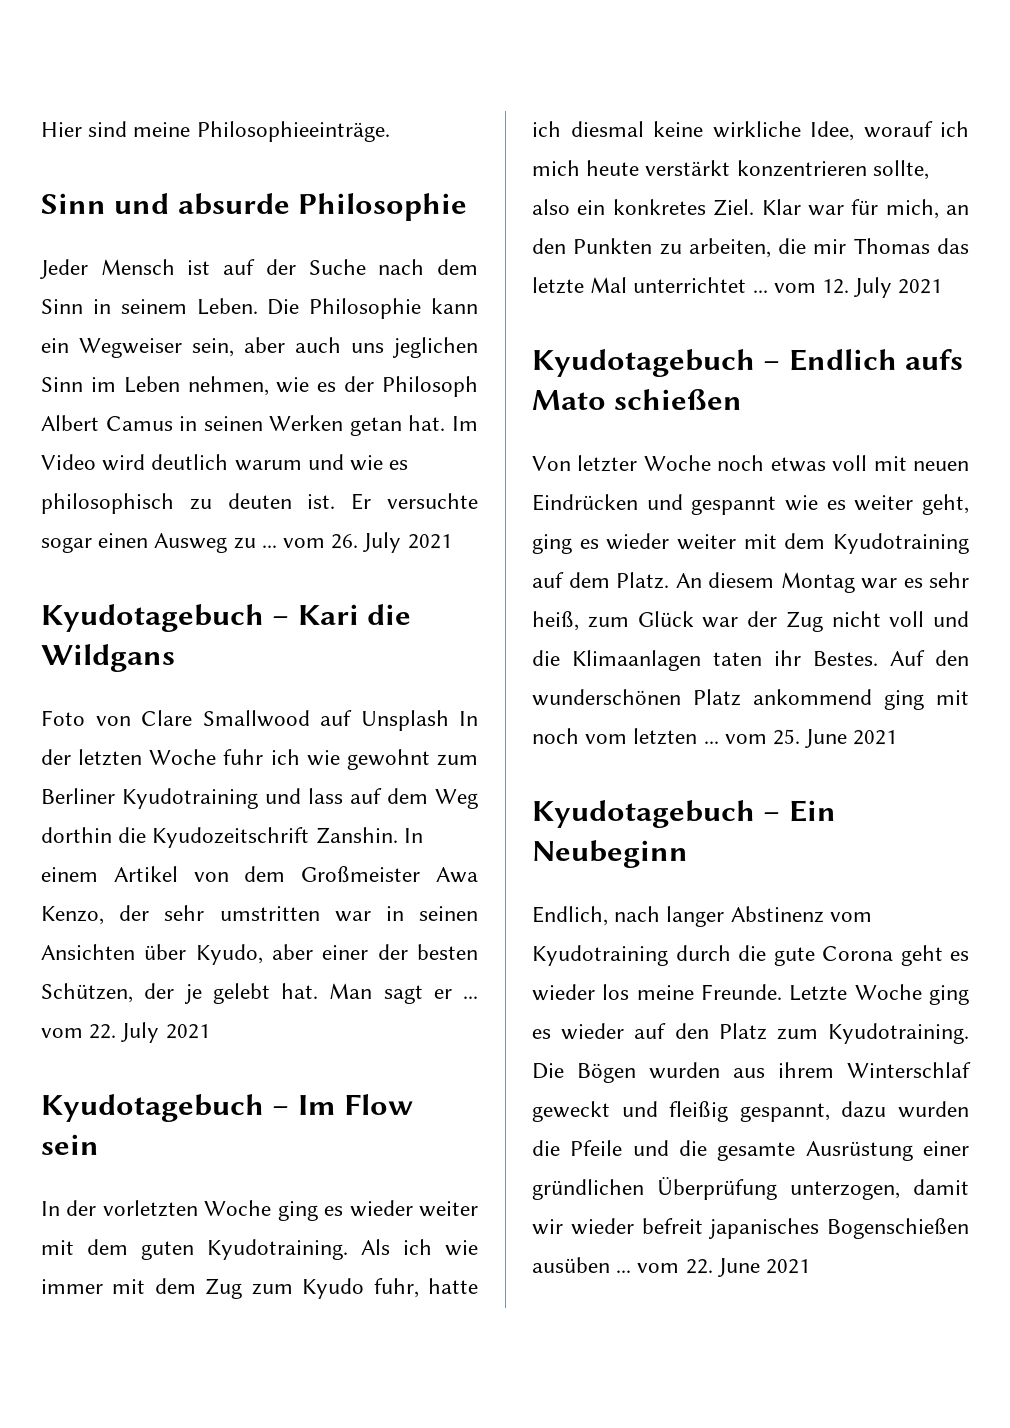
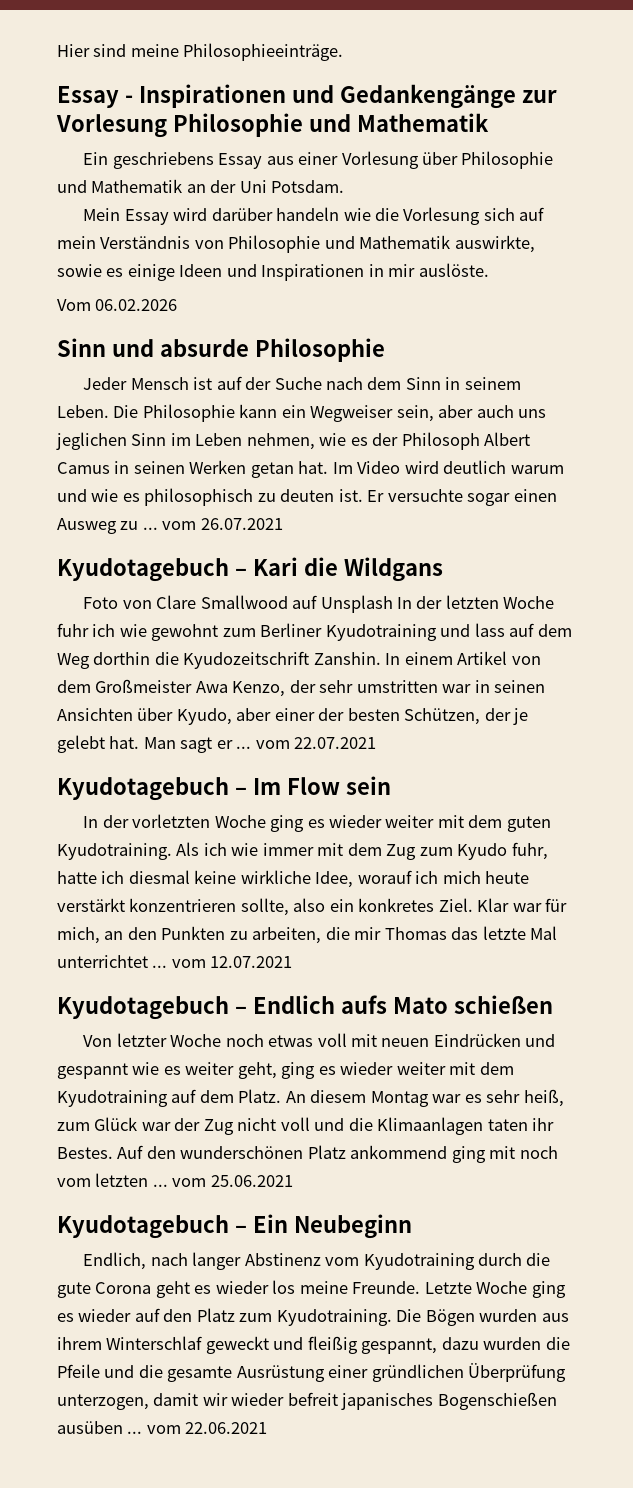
(390, 131) none -> [57,84,557,109] [56,113,489,138] [83,151,554,169] [57,179,345,193] [83,207,545,225] [57,235,535,253] [57,263,489,281] [57,299,178,311] // Essay - Inspirationen und Gedankengänge zur Vorlesung Philosophie und Mathematik // Ein geschriebens Essay aus einer Vorlesung über Philosophie und Mathematik an der Uni Potsdam. // Mein Essay wird darüber handeln wie die Vorlesung sich auf mein Verständnis von Philosophie und Mathematik auswirkte, sowie es einige Ideen und Inspirationen in mir auslöste. // Vom 06.02.2026
[331,532,452,553] 26. July 2021 -> [200,518,283,530] 26.07.2021
[89,1022,210,1043] 22. July 2021 -> [294,737,377,749] 22.07.2021
[822,277,943,298] 12. July 2021 -> [210,956,293,968] 12.07.2021
[773,729,898,748] 25. June 2021 -> [210,1175,293,1187] 25.06.2021
[685,1258,811,1277] 22. June 2021 -> [185,1422,268,1434] 22.06.2021

